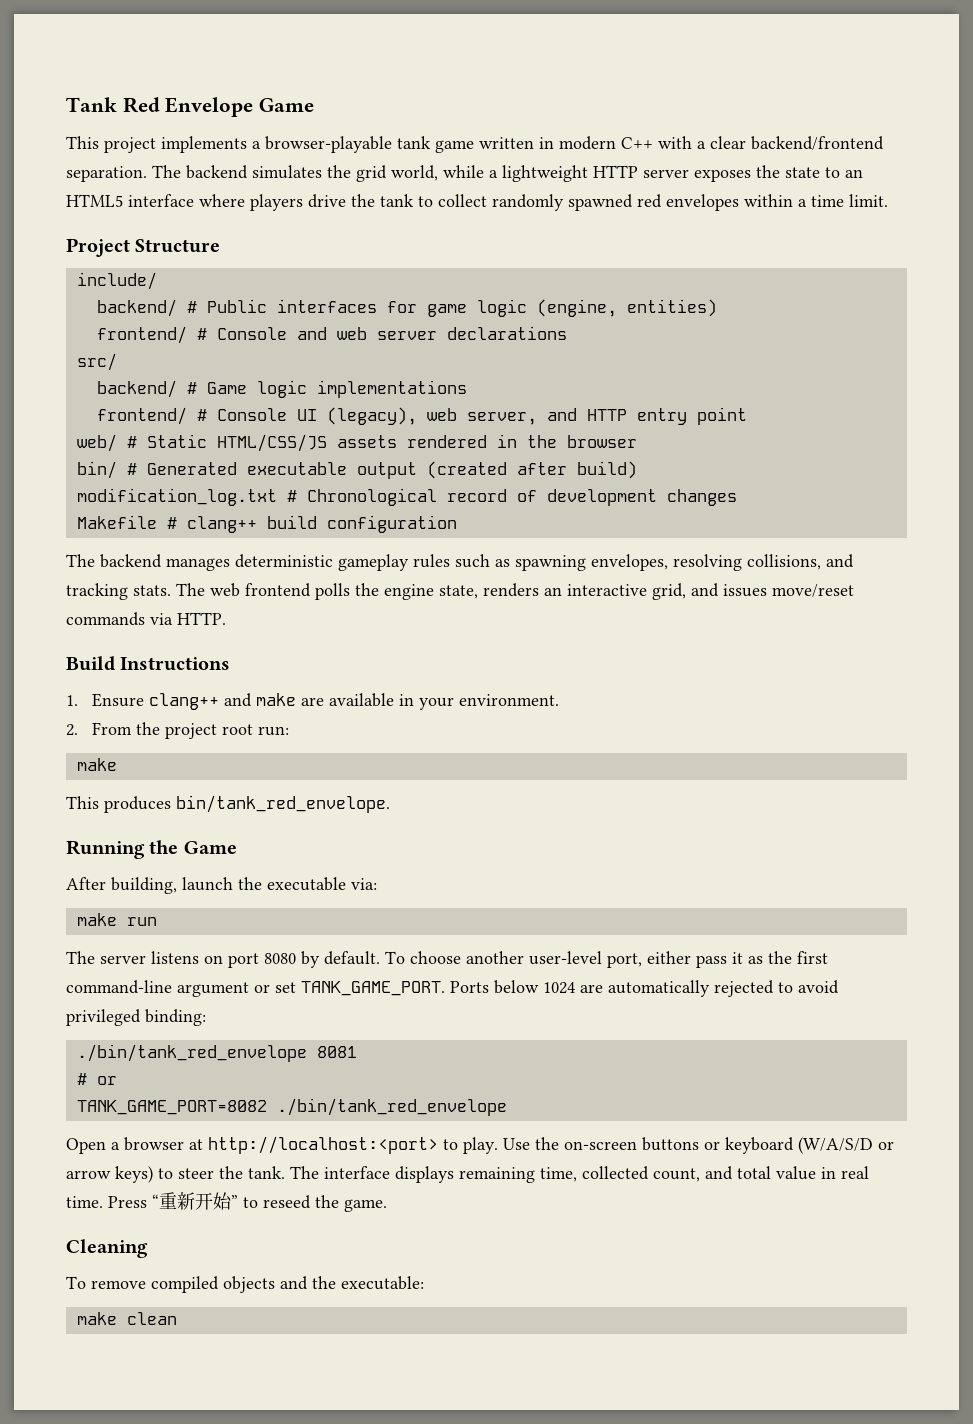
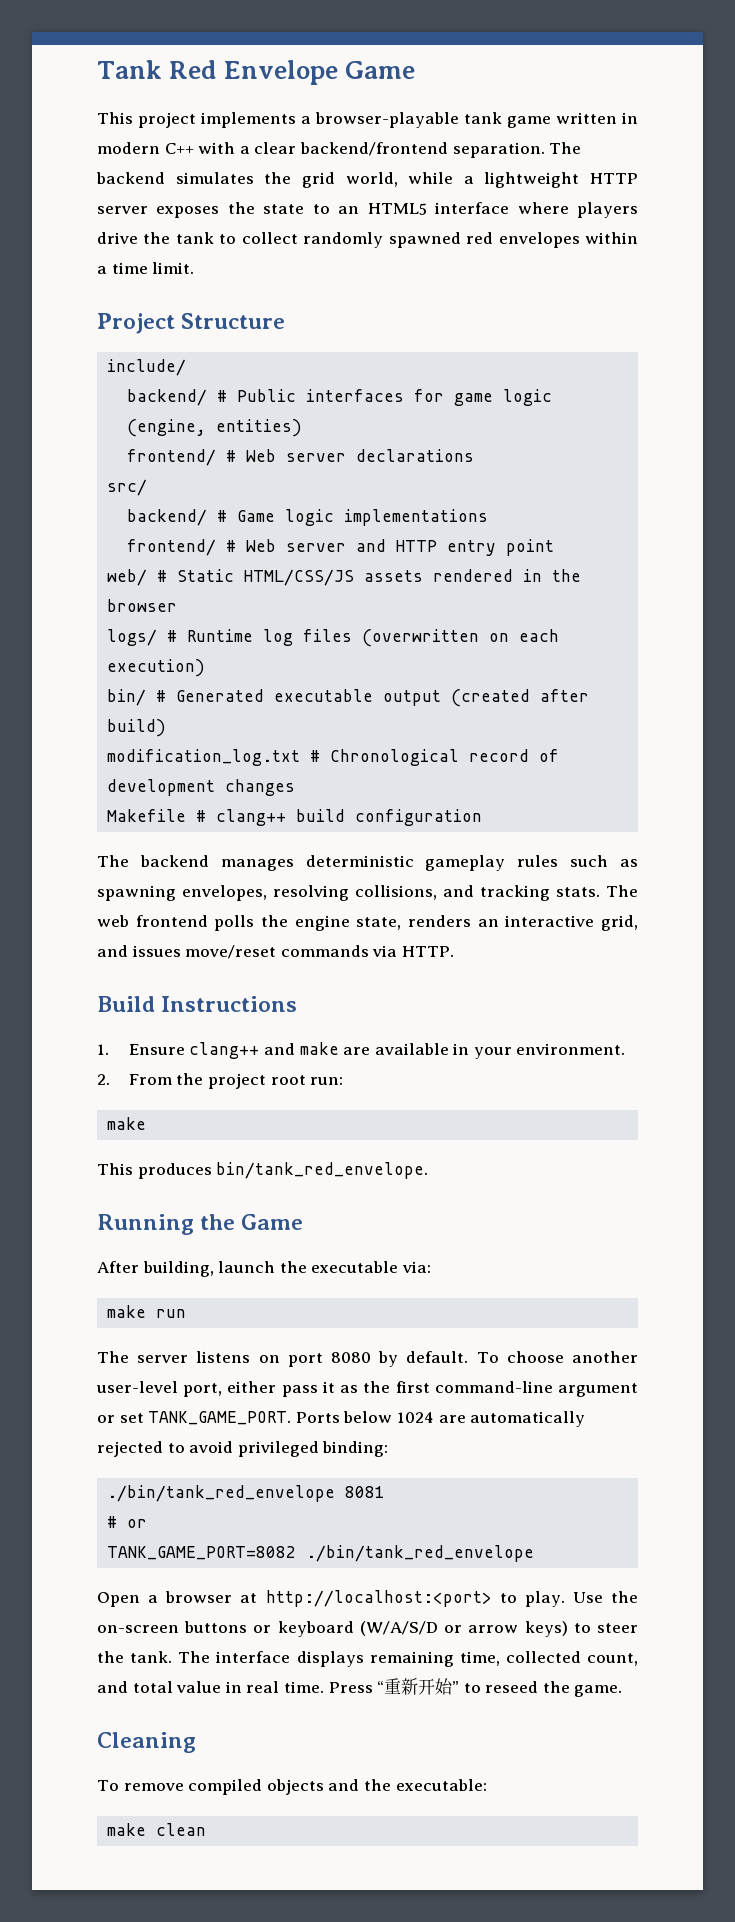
[216,327,367,340] Console and web -> [246,449,277,462] Web
[216,407,537,425] Console UI (legacy), web server, -> [246,539,347,552] Web server
(637, 441) none -> [107,629,560,647] [107,659,206,677] // logs/ # Runtime log files (overwritten on each execution)

